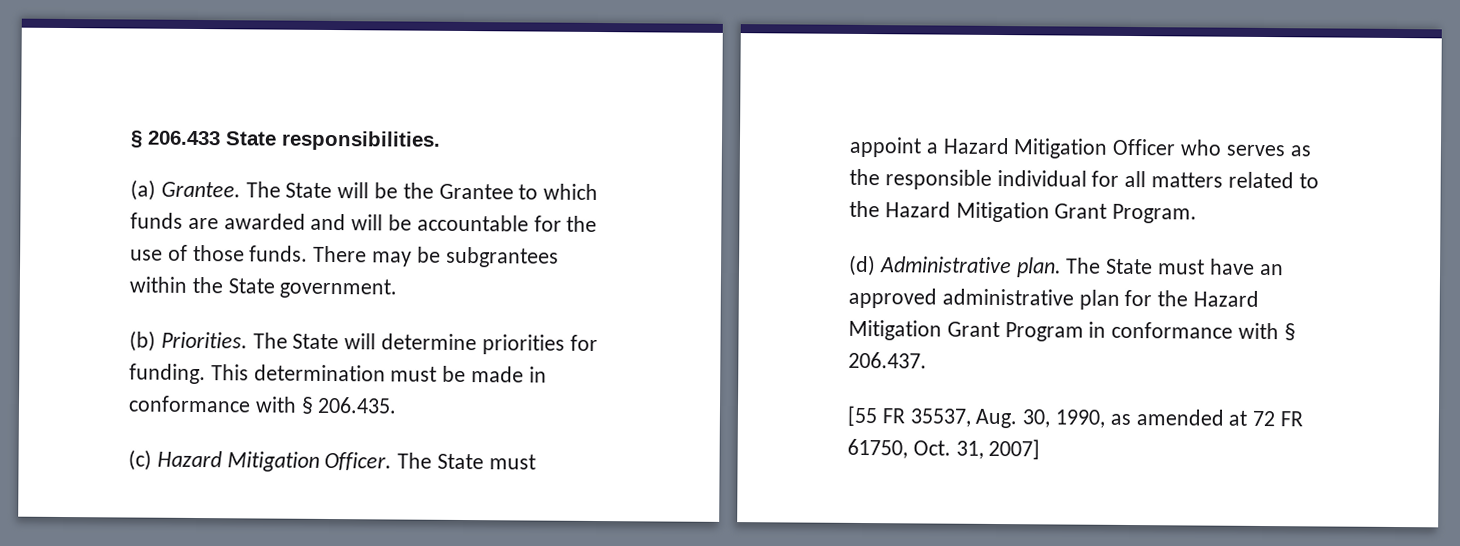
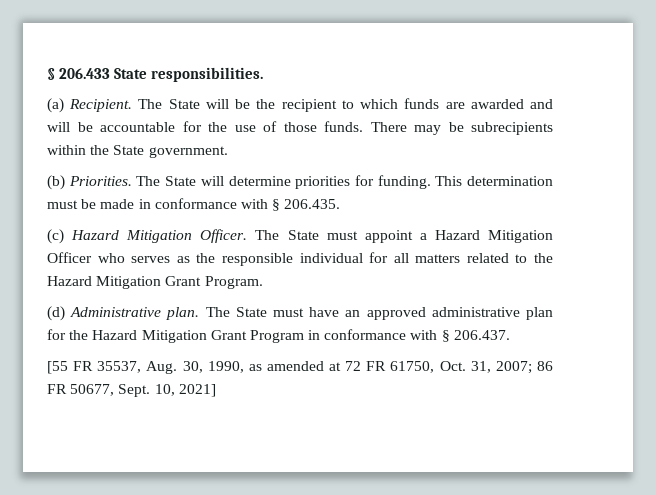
[160,181,241,198] Grantee. -> [69,99,133,112] Recipient.
[438,183,514,200] Grantee -> [281,99,337,112] recipient
[445,246,559,268] subgrantees -> [471,122,553,135] subrecipients
[988,438,1041,460] 2007] -> [495,361,553,374] [47,384,216,397] 2007; 86 FR 50677, Sept. 10, 2021]

